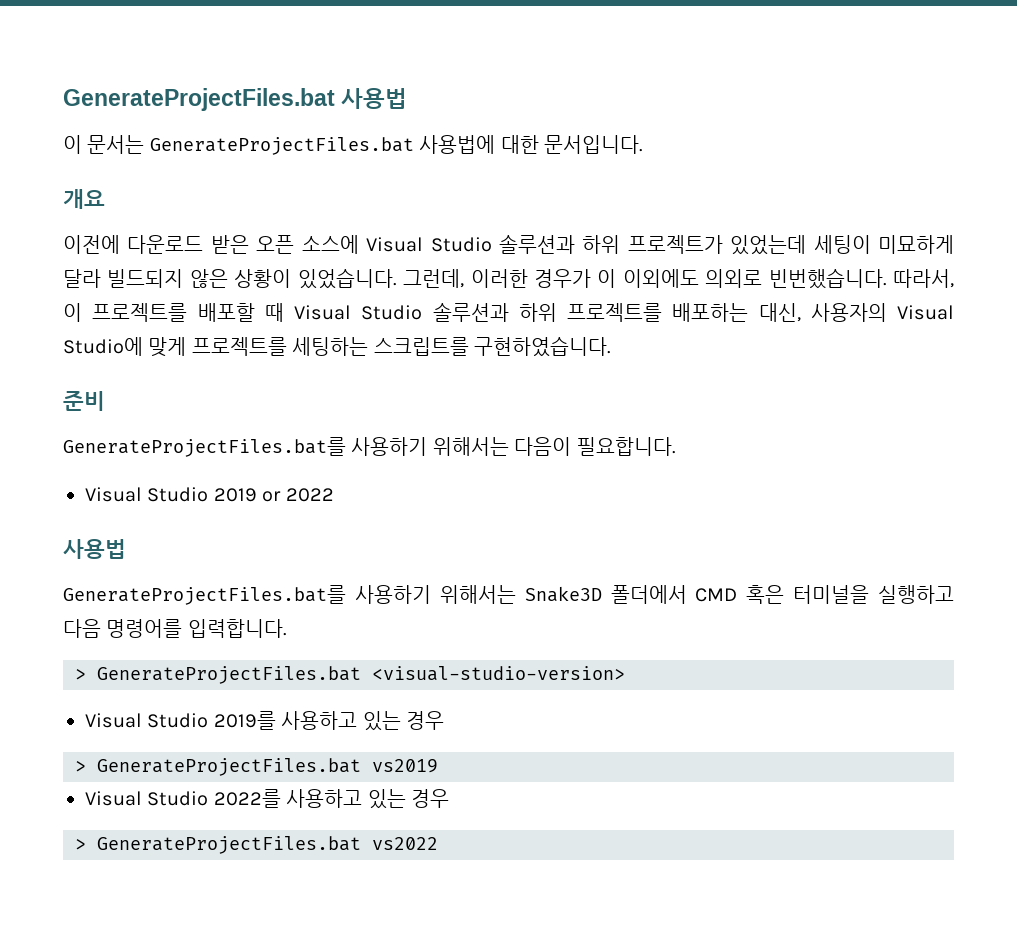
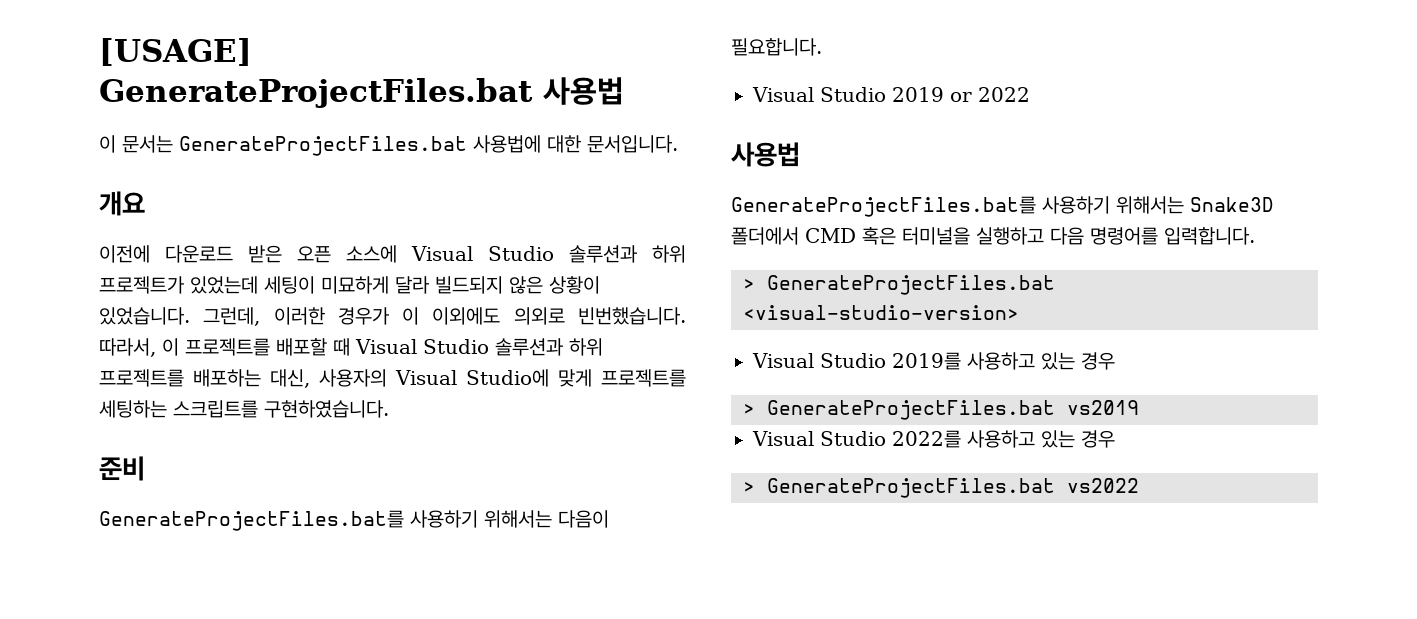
(63, 99) none -> [99,38,252,66] [USAGE]

